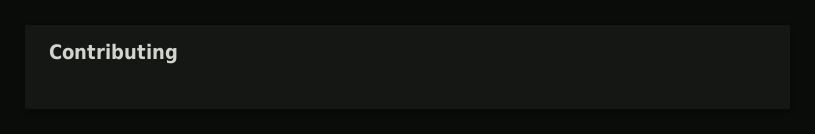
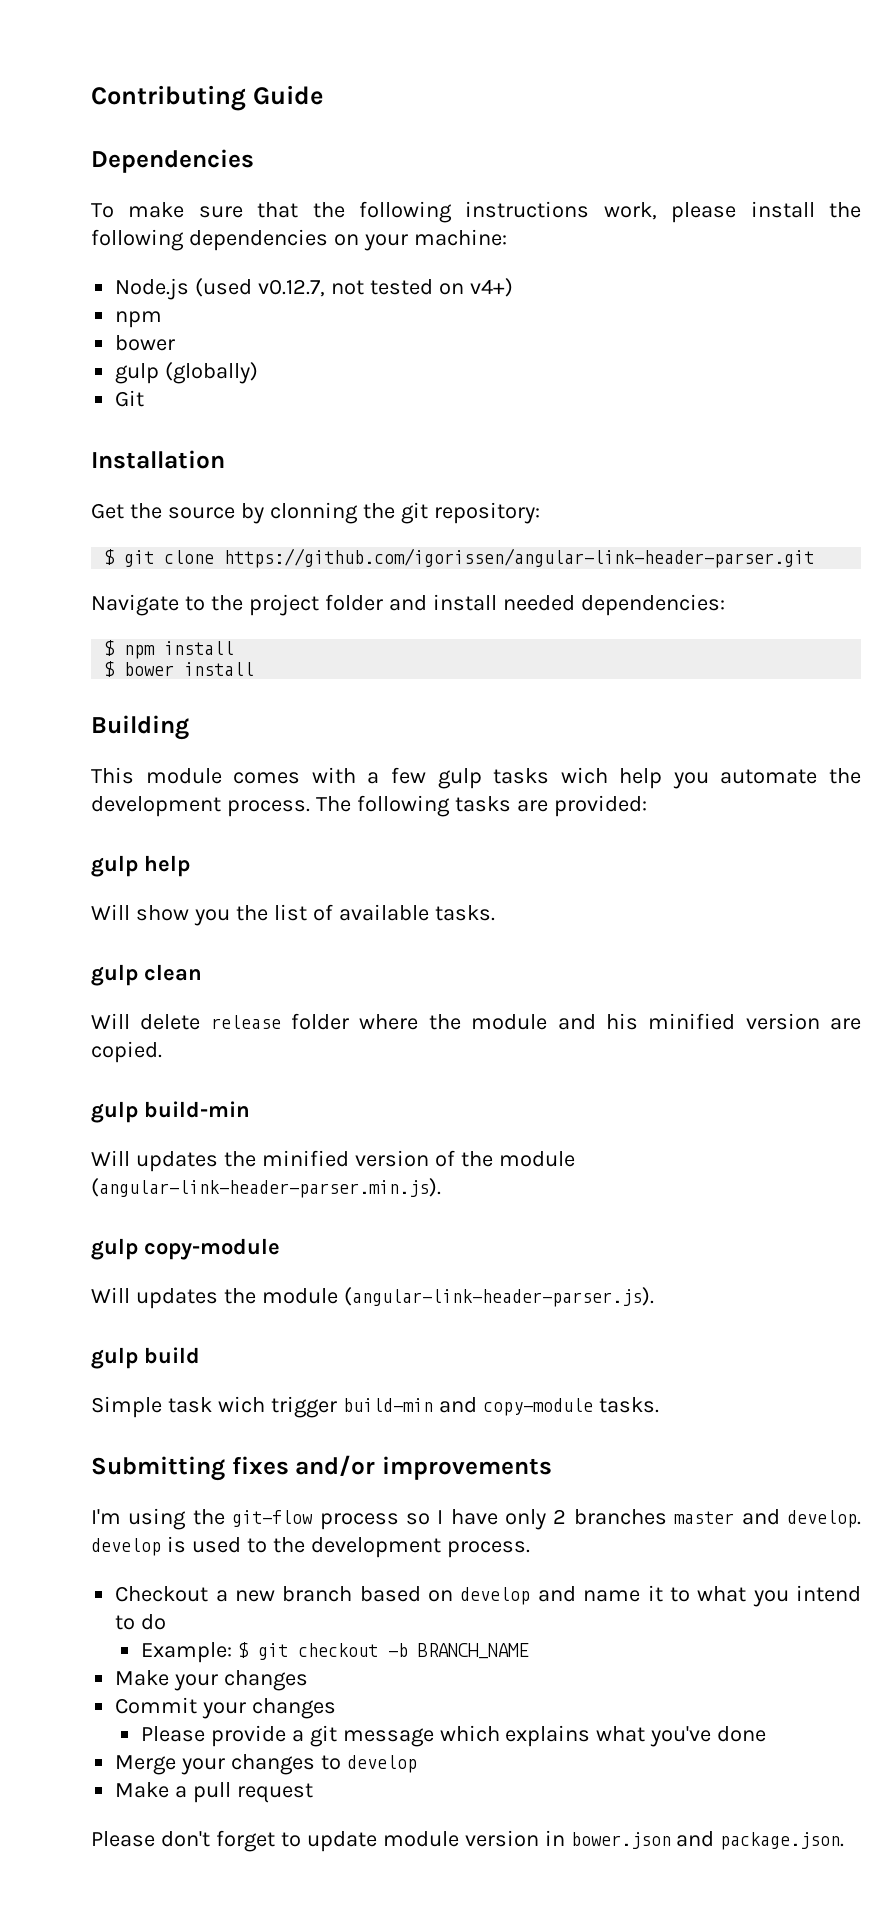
(178, 53) none -> [252,85,324,105] [91,149,254,173] [91,201,861,223] [91,229,507,251] [115,278,513,300] [115,311,163,328] [115,335,176,351] [115,362,259,384] [115,390,145,407] [91,450,225,469] [91,502,540,524] [104,548,815,568] [91,594,725,616] [104,640,235,659] [104,661,255,677] [91,715,189,740] [91,767,861,789] [91,795,647,817] [91,855,190,877] [91,904,495,926] [91,964,202,986] [91,1013,862,1030] [91,1041,162,1063] [91,1101,250,1123] [91,1150,575,1172] [91,1178,441,1198] [91,1238,280,1260] [91,1287,654,1309] [91,1347,200,1369] [91,1396,659,1418] [91,1455,552,1481] [91,1508,861,1530] [91,1536,530,1558] [115,1585,861,1607] [115,1614,167,1630] [140,1642,529,1663] [115,1670,309,1691] [115,1697,337,1719] [140,1725,767,1747] [115,1754,417,1775] [115,1782,314,1803] [91,1830,845,1852] Guide // Dependencies // To make sure that the following instructions work, please install the following dependencies on your machine: // Node.js (used v0.12.7, not tested on v4+) // npm // bower // gulp (globally) // Git // Installation // Get the source by clonning the git repository: // $ git clone https://github.com/igorissen/angular-link-header-parser.git // Navigate to the project folder and install needed dependencies: // $ npm install // $ bower install // Building // This module comes with a few gulp tasks wich help you automate the development process. The following tasks are provided: // gulp help // Will show you the list of available tasks. // gulp clean // Will delete release folder where the module and his minified version are copied. // gulp build-min // Will updates the minified version of the module (angular-link-header-parser.min.js). // gulp copy-module // Will updates the module (angular-link-header-parser.js). // gulp build // Simple task wich trigger build-min and copy-module tasks. // Submitting fixes and/or improvements // I'm using the git-flow process so I have only 2 branches master and develop. develop is used to the development process. // Checkout a new branch based on develop and name it to what you intend to do // Example: $ git checkout -b BRANCH_NAME // Make your changes // Commit your changes // Please provide a git message which explains what you've done // Merge your changes to develop // Make a pull request // Please don't forget to update module version in bower.json and package.json.

